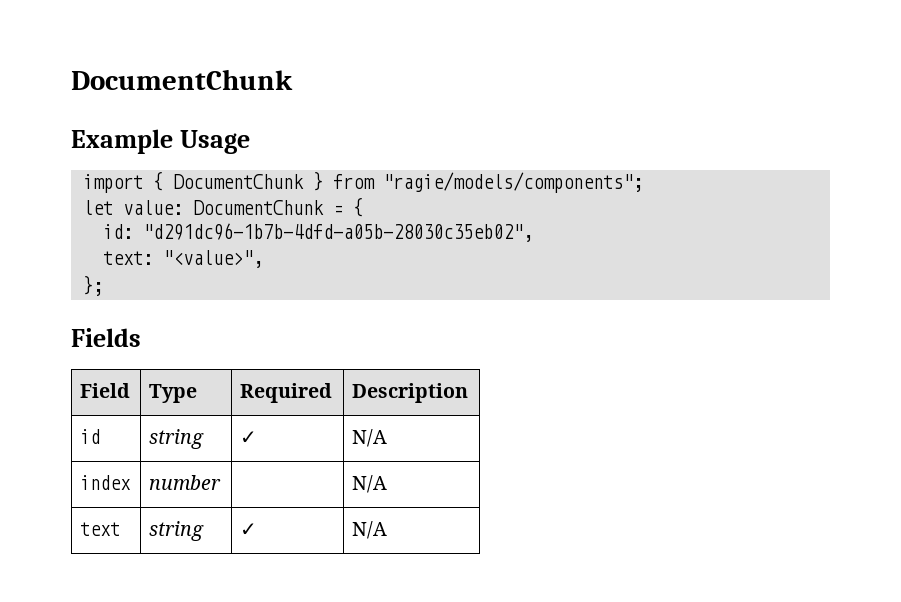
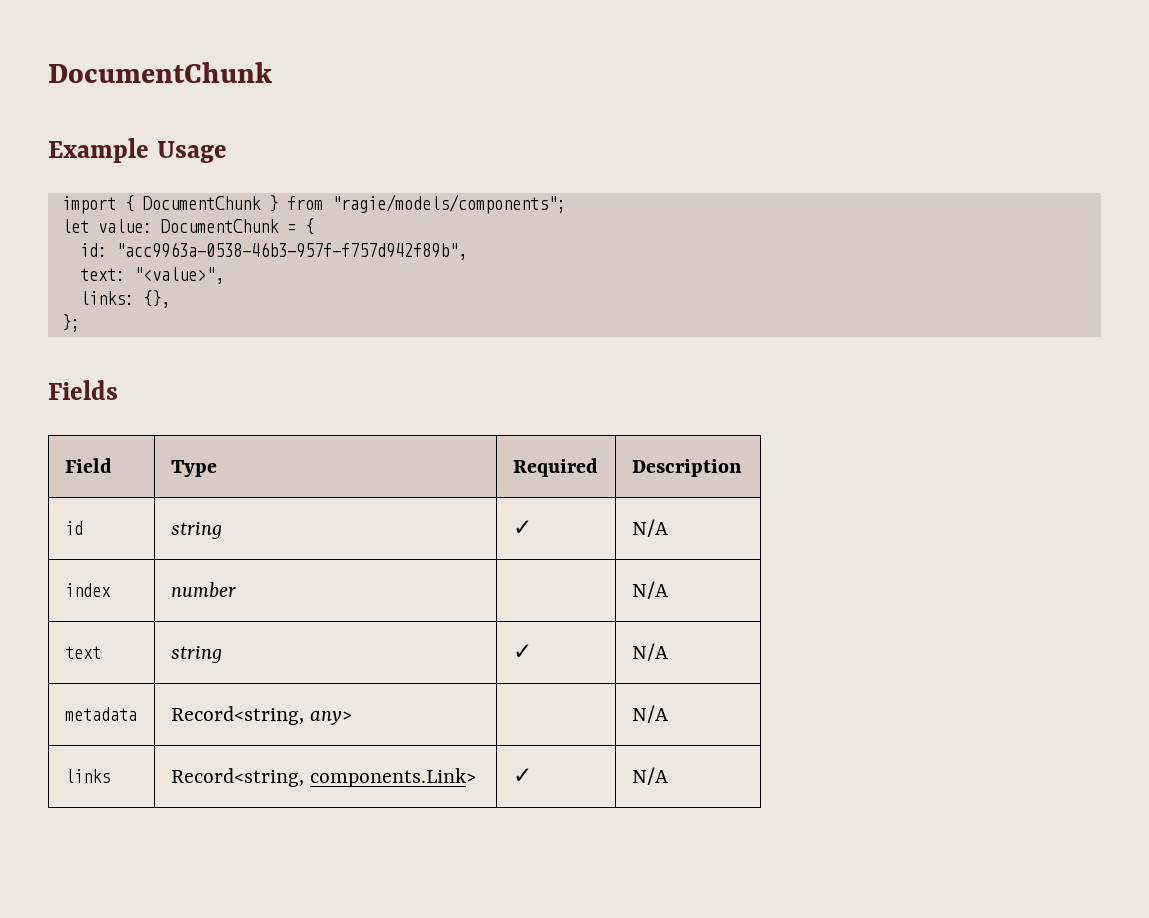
[142,223,533,242] "d291dc96-1b7b-4dfd-a05b-28030c35eb02", -> [115,242,467,260] "acc9963a-0538-46b3-957f-f757d942f89b",
(263, 259) none -> [79,290,170,308] // links: {},
(388, 530) none -> [64,707,137,721] [170,706,353,725] [631,705,668,723] [64,769,110,783] [170,768,477,787] [512,768,532,783] [631,767,668,785] // metadata | Record<string, any> | | N/A // links | Record<string, components.Link> | ✓ | N/A

